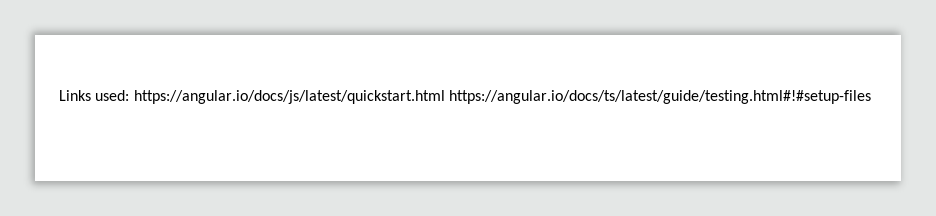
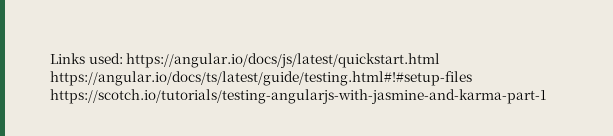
(871, 97) none -> [50,89,546,104] https://scotch.io/tutorials/testing-angularjs-with-jasmine-and-karma-part-1

